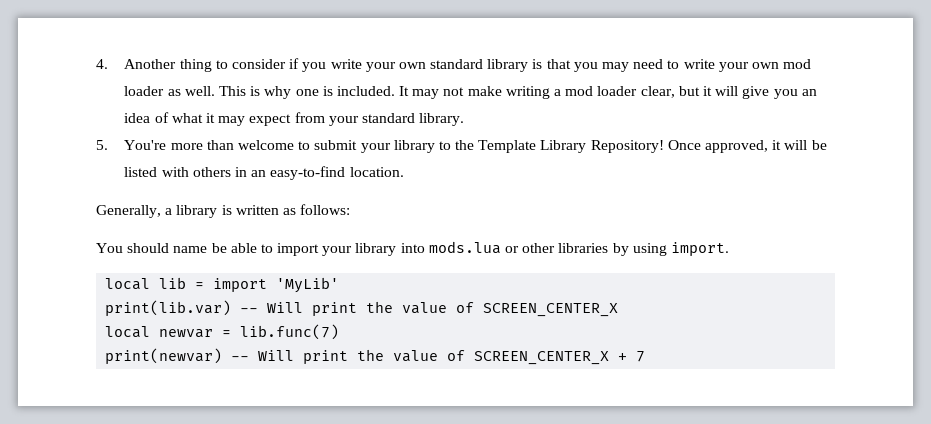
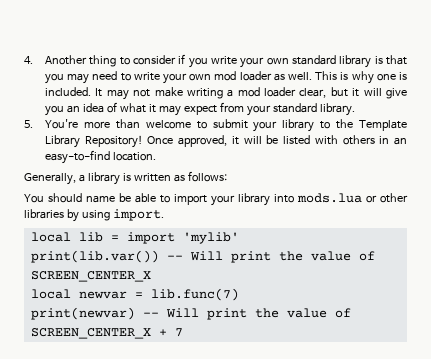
[276,277,340,293] [105,300,232,316] 'MyLib' // print(lib.var) -> [182,232,239,244] [30,250,159,263] 'mylib' // print(lib.var())

